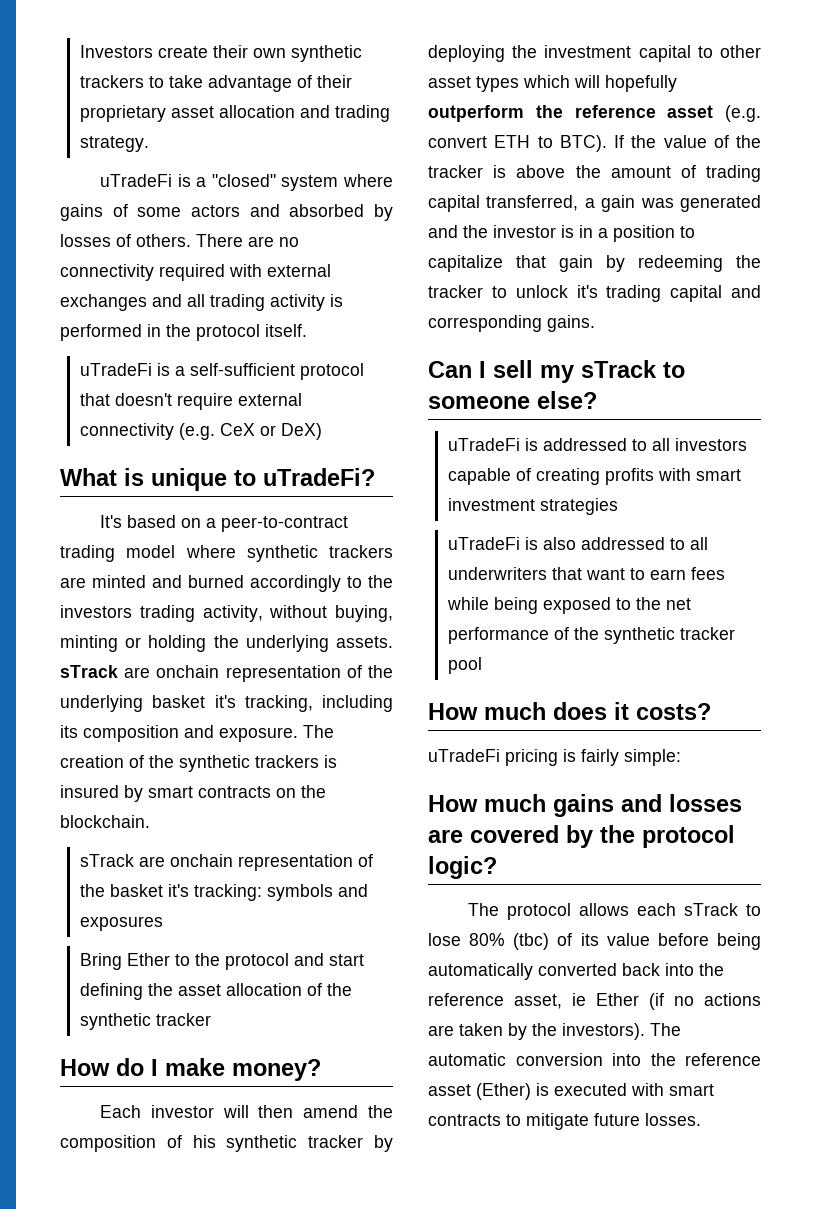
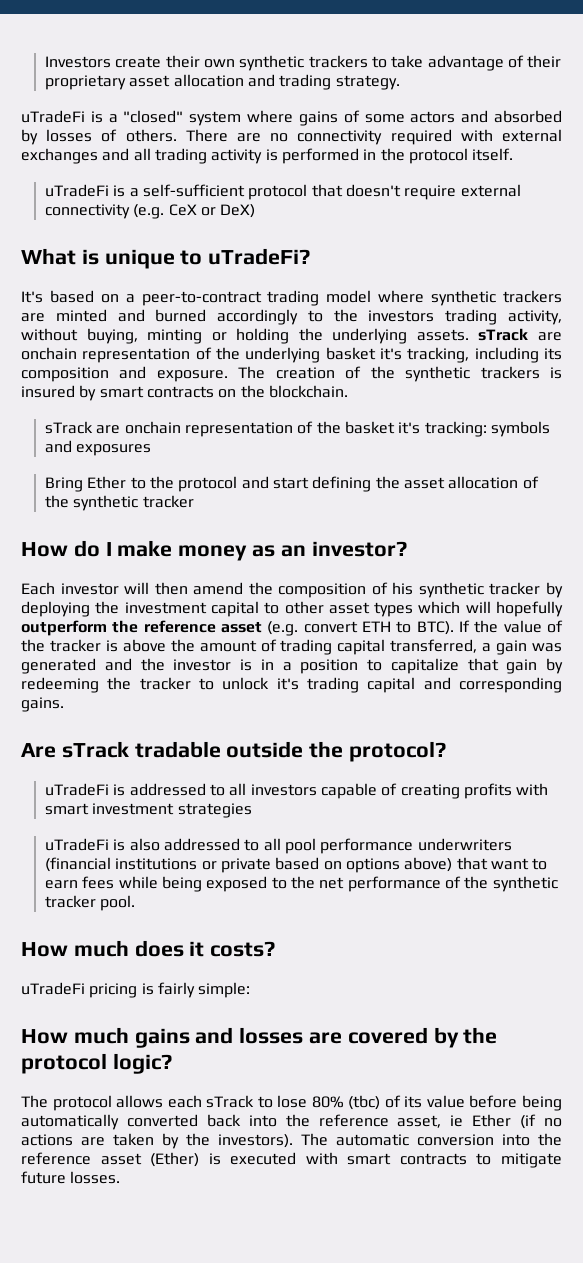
[232,1059,321,1081] money? -> [178,541,407,561] money as an investor?
[428,360,685,383] [428,391,597,409] Can I sell my sTrack to someone else? -> [21,741,447,762] Are sTrack tradable outside the protocol?
[447,567,547,580] underwriters -> [285,838,512,854] [45,857,453,873] pool performance underwriters (financial institutions or private based on options above)
[447,657,482,674] pool -> [100,895,136,911] pool.

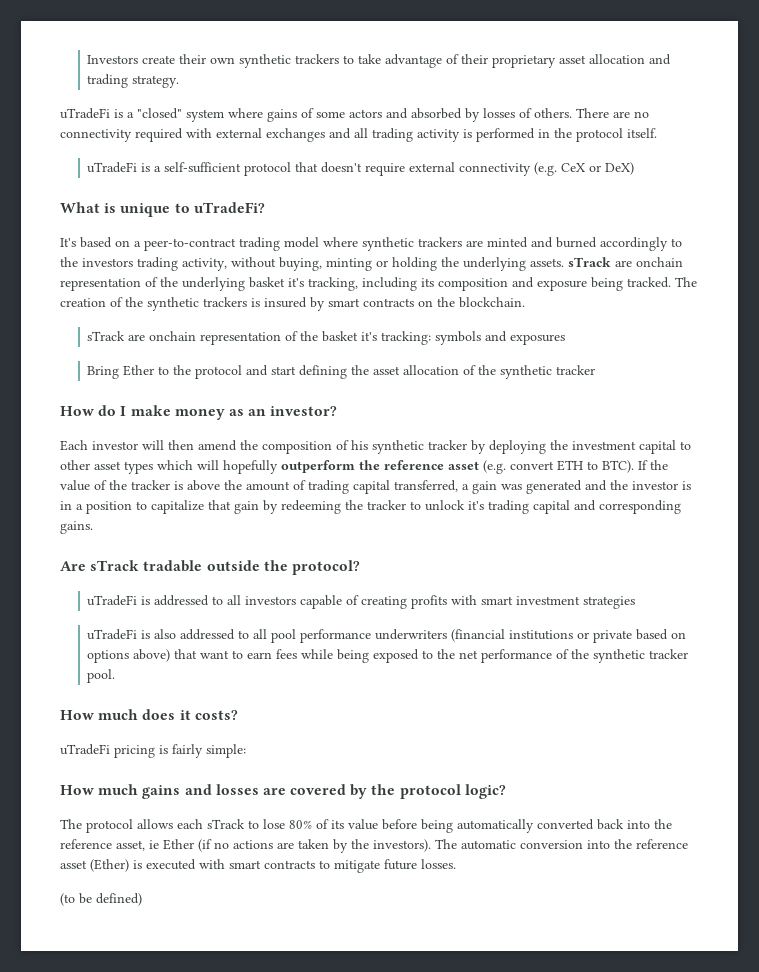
[156,370,228,382] exposure. -> [537,277,671,291] exposure being tracked.
[348,1095,381,1110] (tbc) -> (312, 824) none
(121, 1177) none -> [60,893,142,906] // (to be defined)

